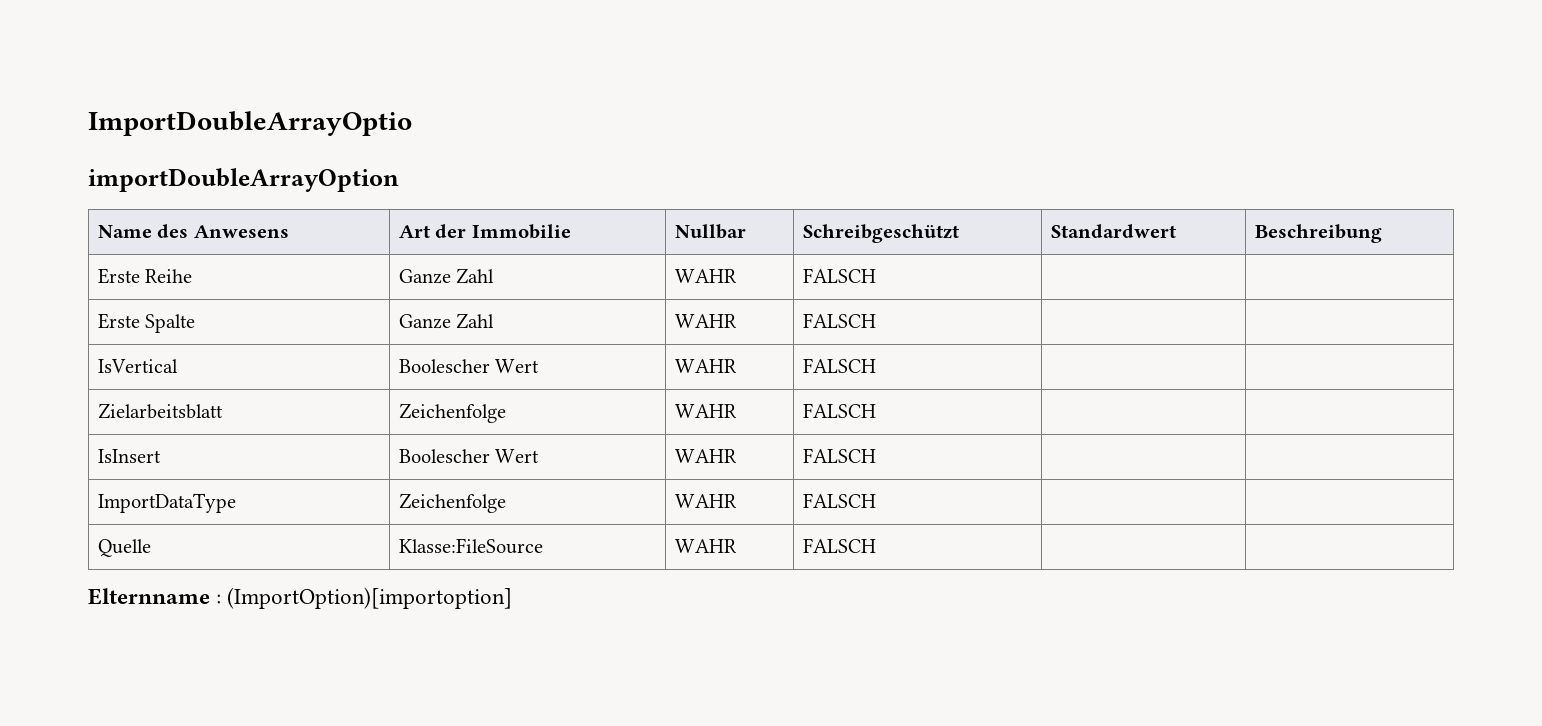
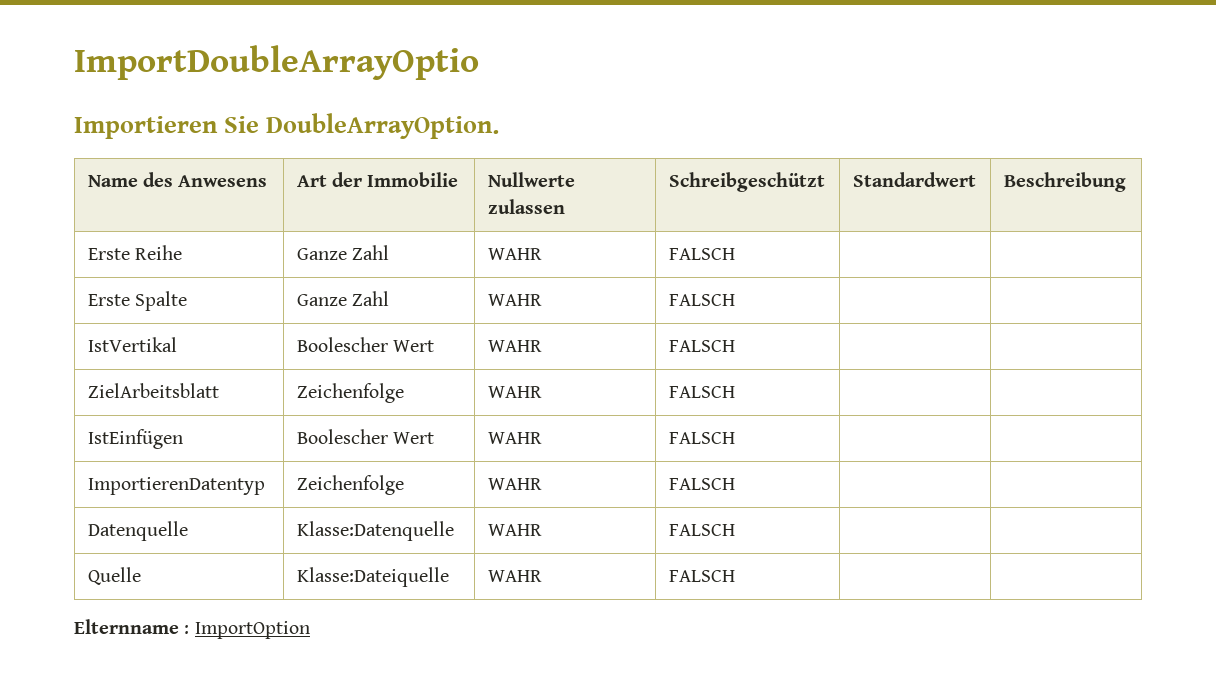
[88,168,399,192] importDoubleArrayOption -> [74,113,500,139] Importieren Sie DoubleArrayOption.
[674,224,746,239] Nullbar -> [487,172,575,187] [487,199,565,214] Nullwerte zulassen
[97,359,178,373] [398,359,540,373] [674,359,737,373] [802,358,876,373] [97,403,223,419] [398,403,506,423] [674,404,737,418] [802,403,876,418] [97,449,161,463] [398,449,540,463] [674,449,737,463] [802,448,876,463] [97,493,236,513] [398,493,506,513] [674,494,737,508] [802,493,876,508] IsVertical | Boolescher Wert | WAHR | FALSCH | | // Zielarbeitsblatt | Zeichenfolge | WAHR | FALSCH | | // IsInsert | Boolescher Wert | WAHR | FALSCH | | // ImportDataType | Zeichenfolge | WAHR | FALSCH | | -> [87,337,177,352] [296,337,434,352] [487,340,542,352] [668,340,735,352] [87,383,219,398] [296,383,404,403] [487,386,542,398] [668,386,735,398] [87,429,183,449] [296,429,434,444] [487,432,542,444] [668,432,735,444] [87,477,265,495] [296,475,404,495] [487,478,542,490] [668,478,735,490] [87,521,188,541] [296,521,454,541] [487,524,542,536] [668,524,735,536] IstVertikal | Boolescher Wert | WAHR | FALSCH | | // ZielArbeitsblatt | Zeichenfolge | WAHR | FALSCH | | // IstEinfügen | Boolescher Wert | WAHR | FALSCH | | // ImportierenDatentyp | Zeichenfolge | WAHR | FALSCH | | // Datenquelle | Klasse:Datenquelle | WAHR | FALSCH | |
[398,538,543,554] Klasse:FileSource -> [296,567,449,587] Klasse:Dateiquelle
[227,587,513,609] (ImportOption)[importoption] -> [194,621,310,639] ImportOption

